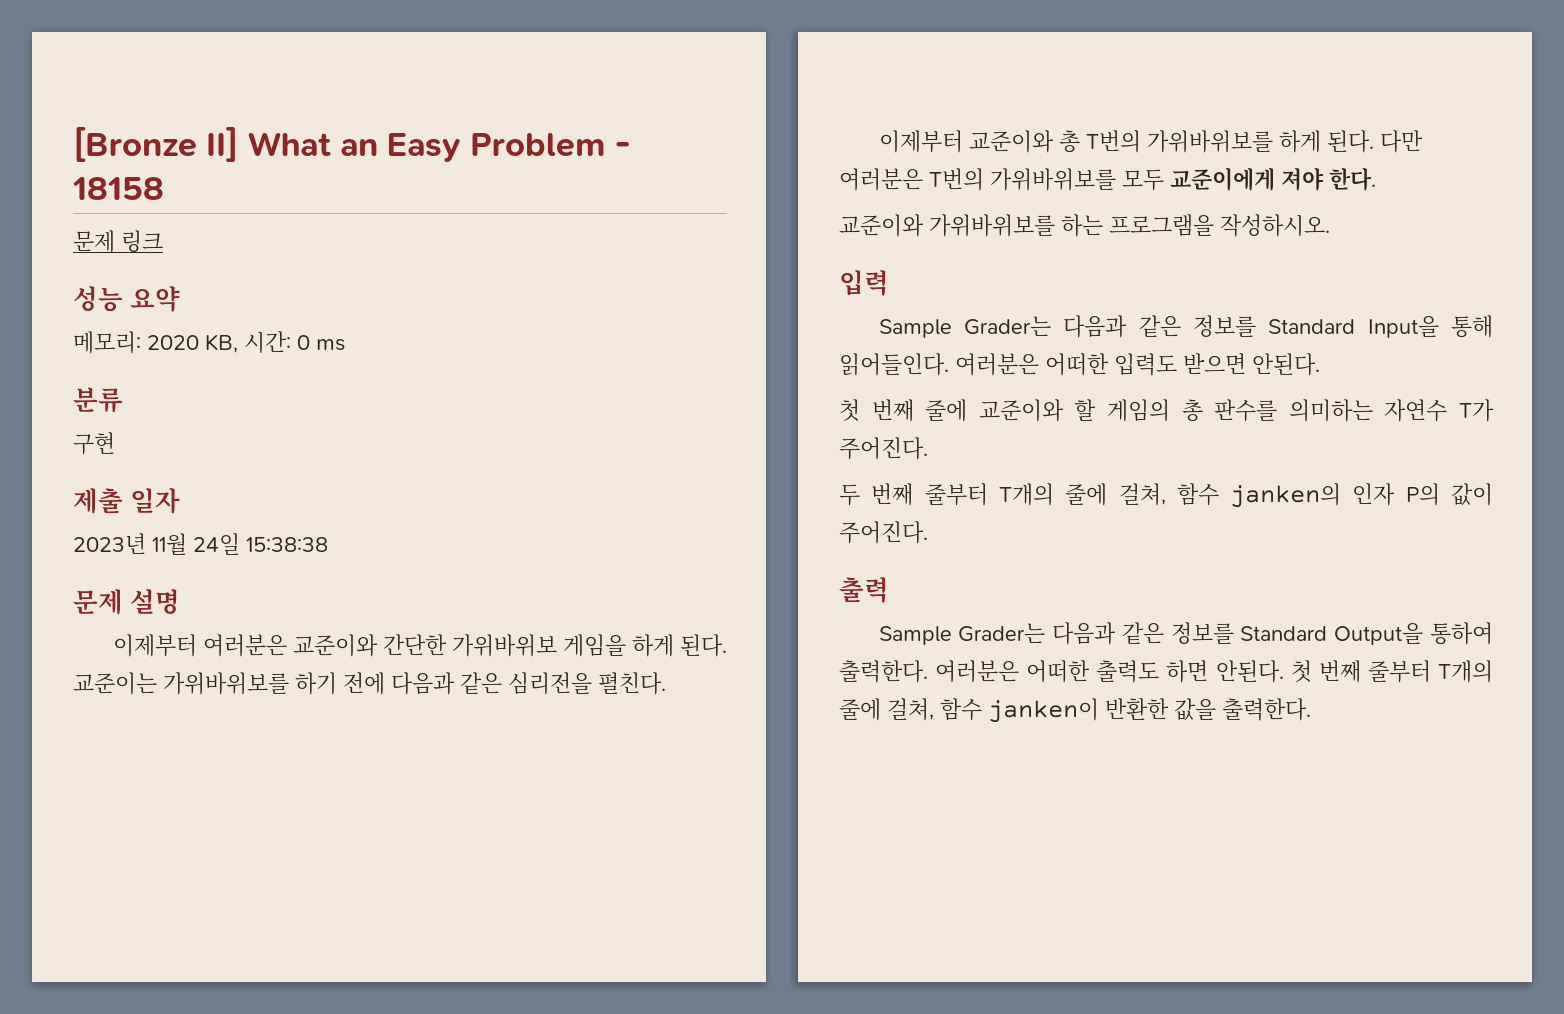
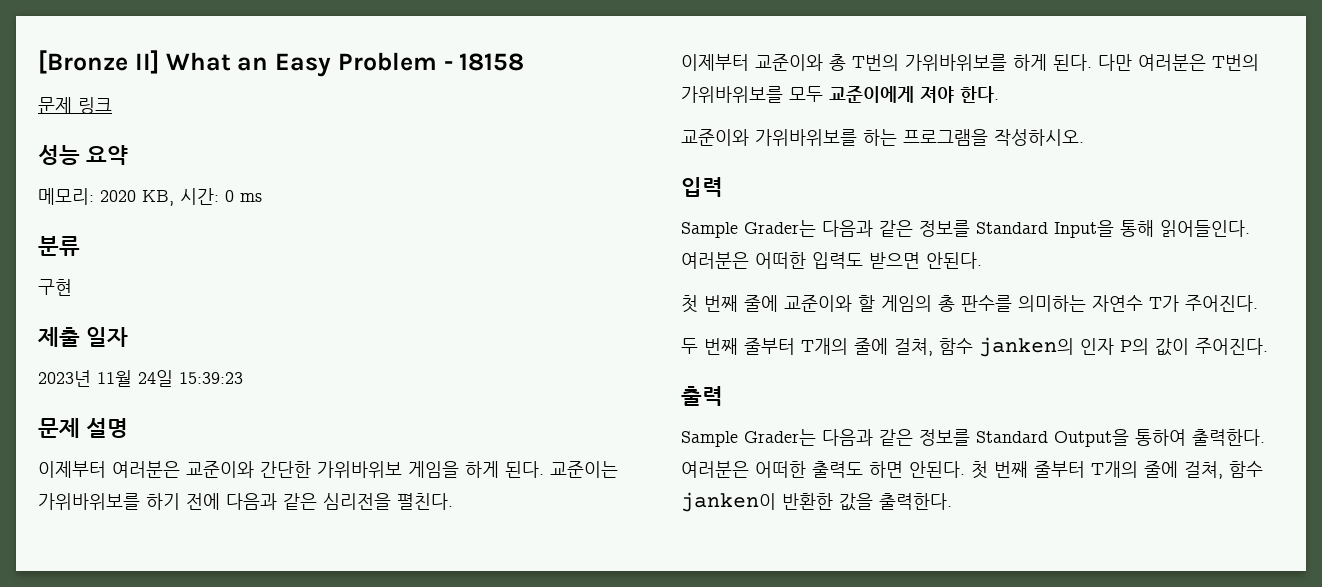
[246,537,328,552] 15:38:38 -> [179,372,243,384] 15:39:23

